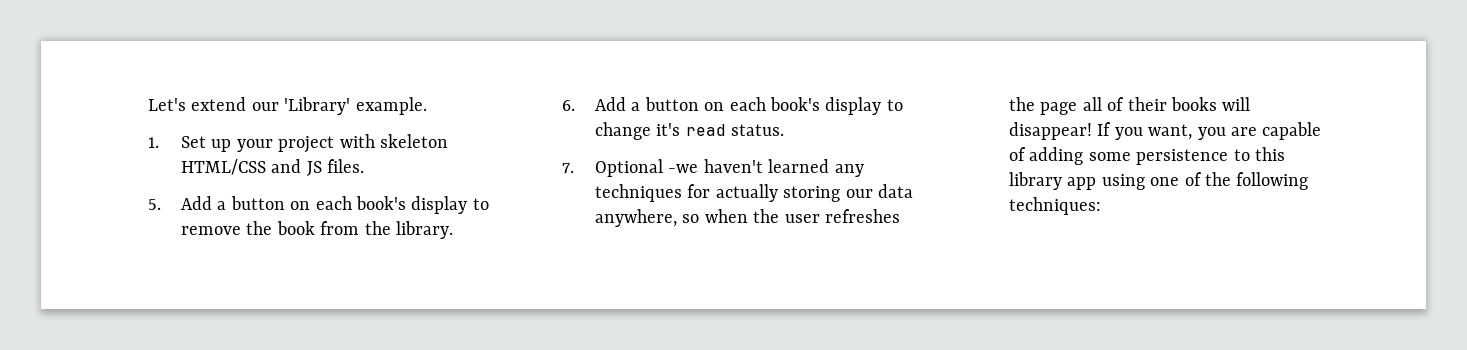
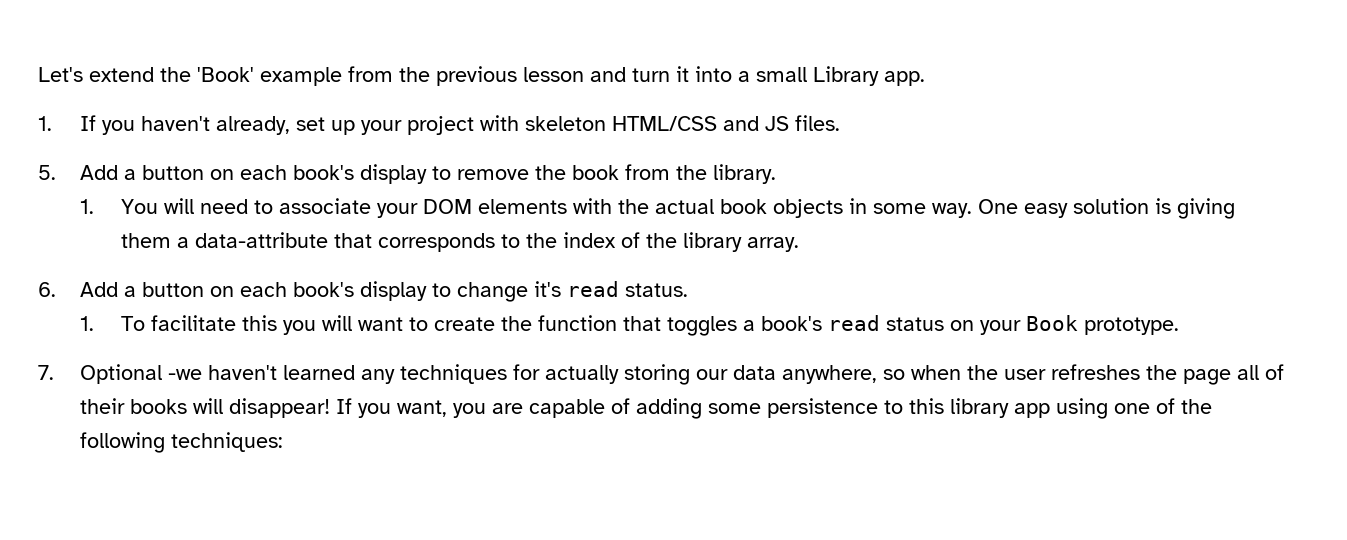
[251,97,427,115] [148,136,206,148] our 'Library' example. // 1. Set -> [160,66,925,86] [38,115,325,135] the 'Book' example from the previous lesson and turn it into a small Library app. // 1. If you haven't already, set
(453, 230) none -> [79,198,1236,219] [121,232,800,252] // 1. You will need to associate your DOM elements with the actual book objects in some way. One easy solution is giving them a data-attribute that corresponds to the index of the library array.
(785, 130) none -> [79,315,1180,336] // 1. To facilitate this you will want to create the function that toggles a book's read status on your Book prototype.

